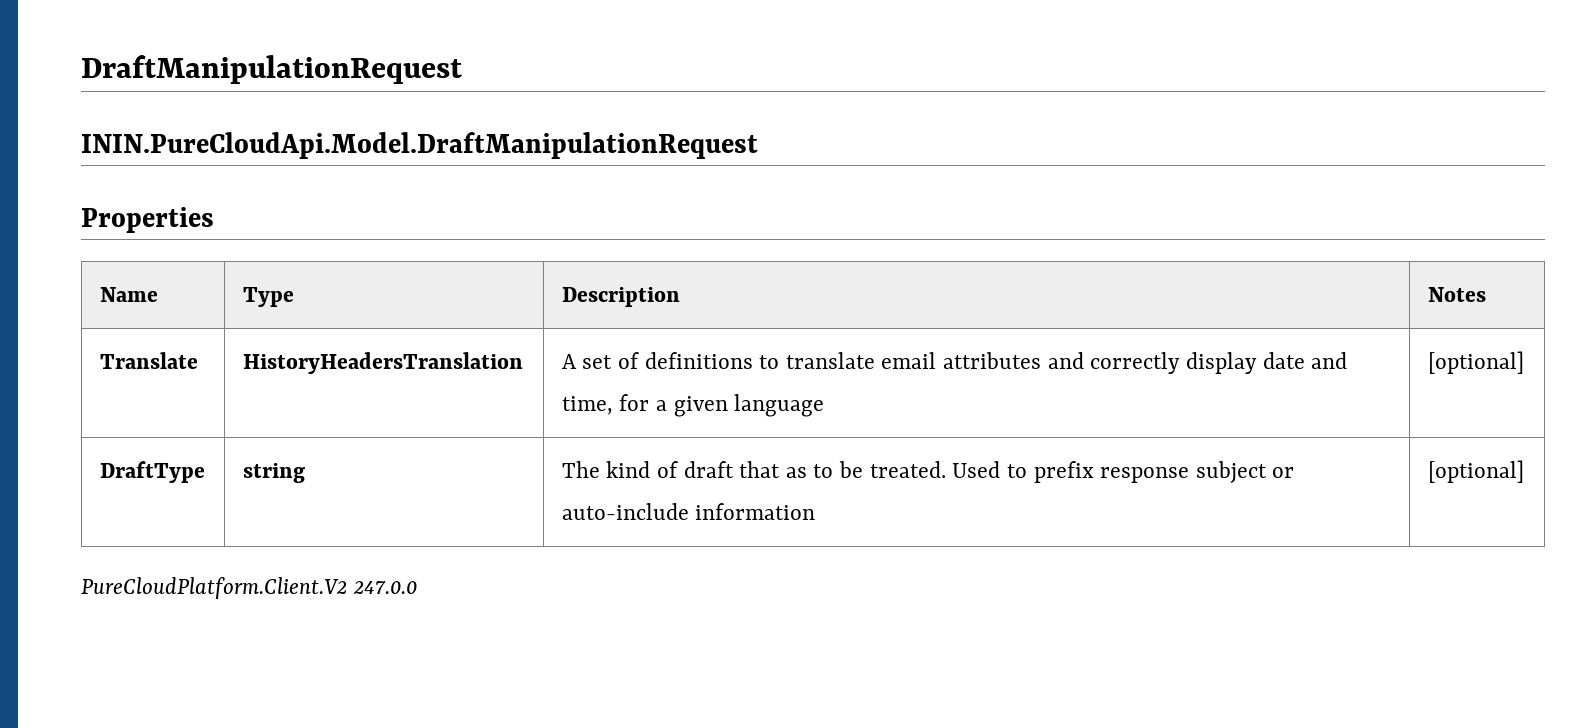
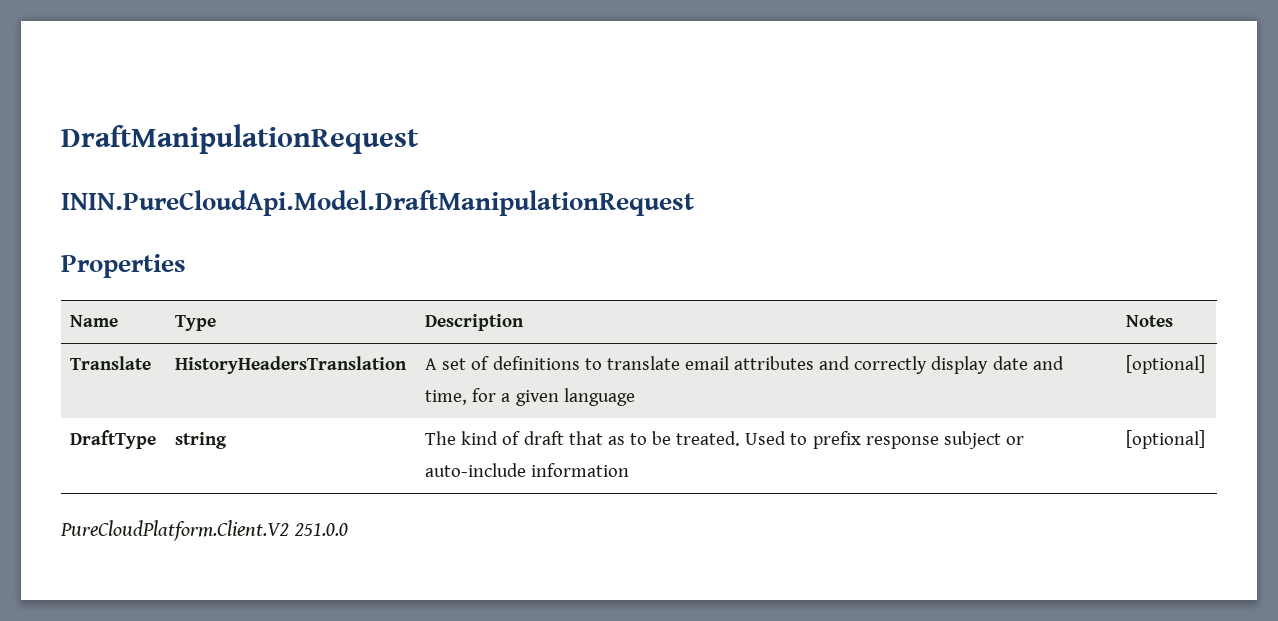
[352,580,417,594] 247.0.0 -> [293,523,348,536] 251.0.0

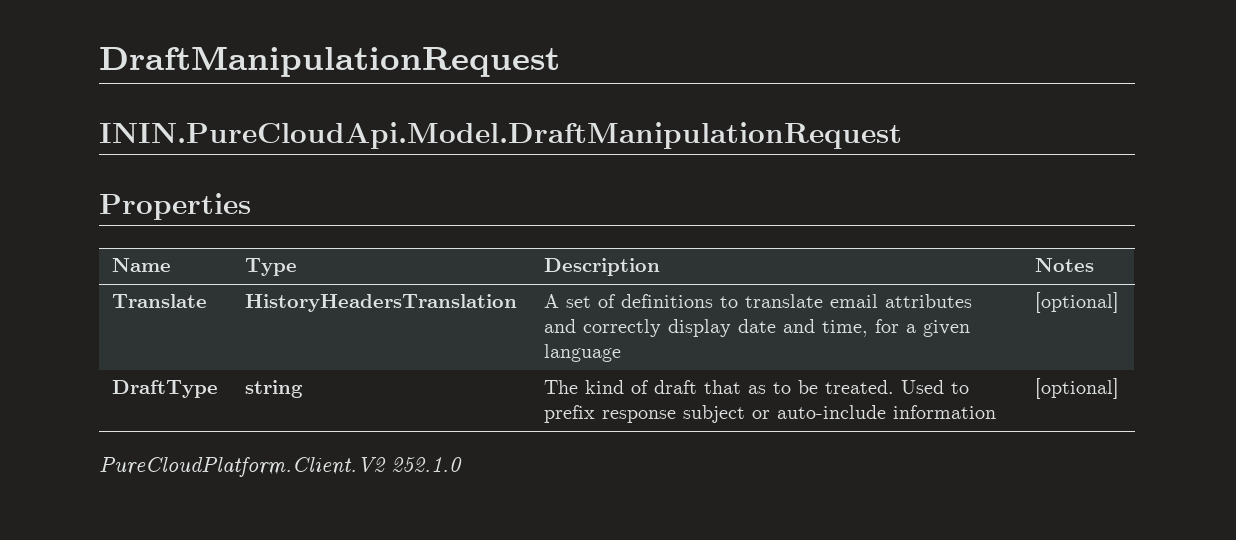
[293,523,348,536] 251.0.0 -> [391,457,462,472] 252.1.0

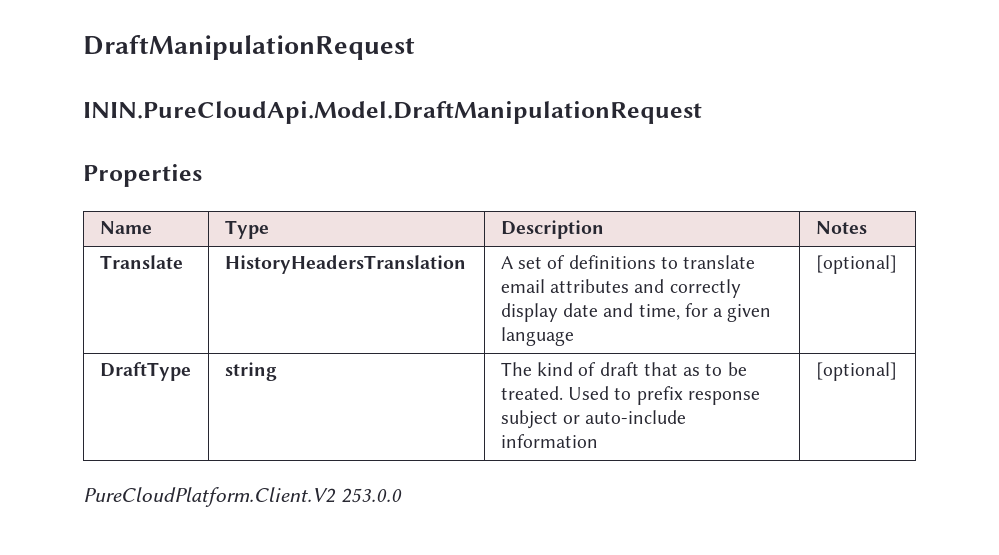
[391,457,462,472] 252.1.0 -> [340,488,402,503] 253.0.0

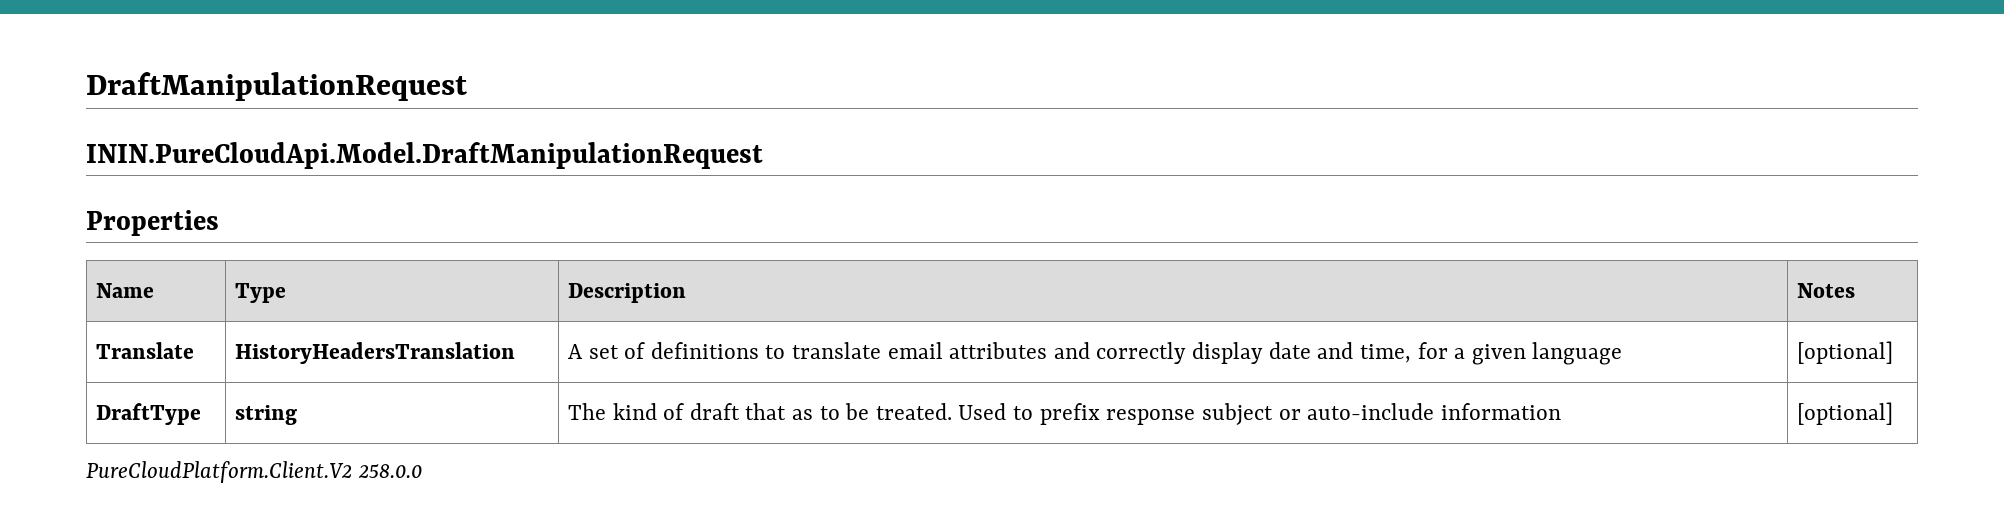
[340,488,402,503] 253.0.0 -> [357,464,422,478] 258.0.0

